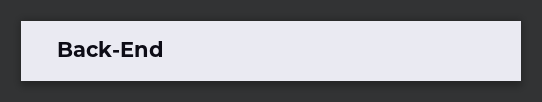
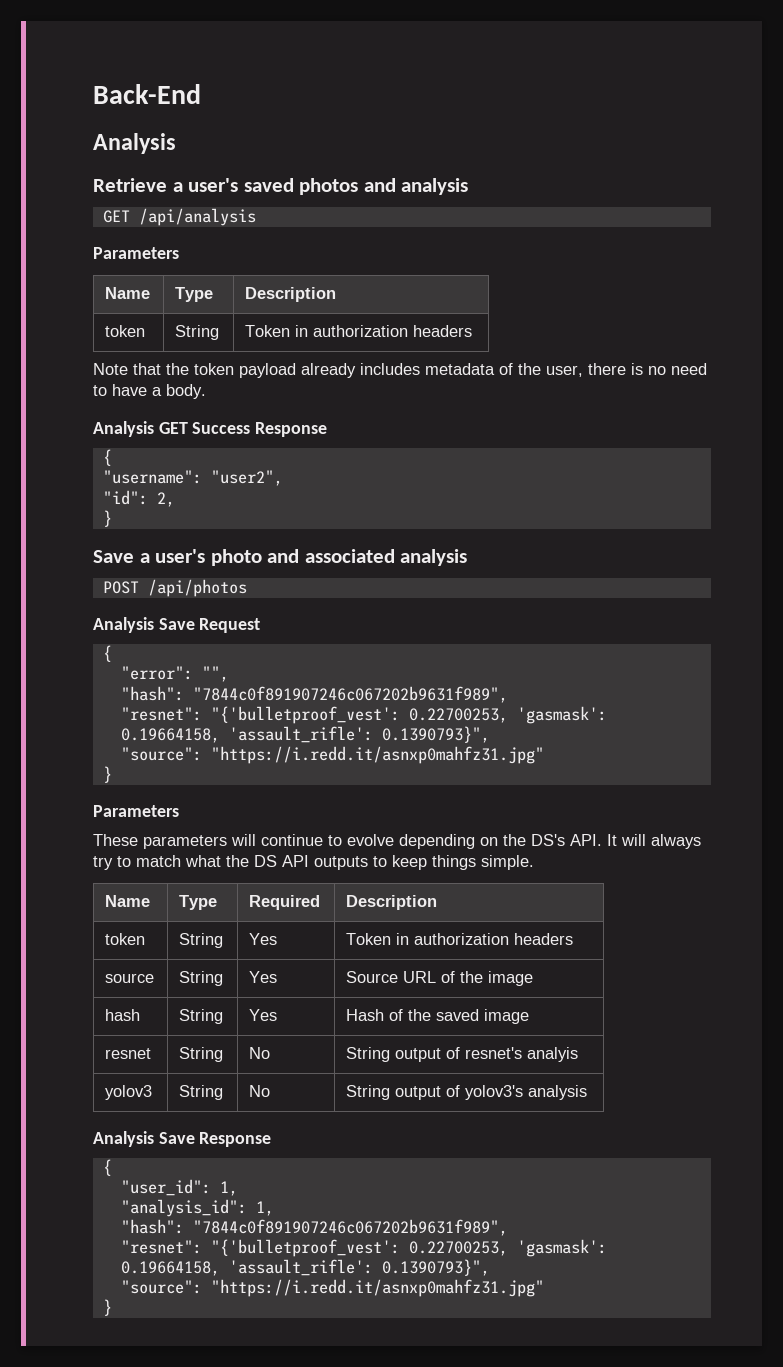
(164, 49) none -> [93,133,176,154] [93,178,469,195] [102,208,256,226] [93,247,179,259] [105,287,151,299] [175,287,214,302] [245,287,337,302] [105,325,146,337] [175,325,220,340] [245,325,473,337] [93,363,707,378] [93,384,206,399] [93,421,328,437] [102,449,112,466] [102,470,283,486] [102,490,175,507] [102,510,112,527] [93,549,468,566] [102,579,247,597] [93,617,261,633] [102,645,112,662] [120,666,229,682] [120,686,508,703] [120,706,607,724] [120,726,490,743] [120,746,544,764] [102,766,112,783] [93,805,179,817] [93,834,701,849] [93,855,534,870] [105,895,151,907] [179,895,218,910] [249,895,321,910] [346,895,438,910] [105,933,146,945] [179,933,224,948] [249,933,278,945] [346,933,574,945] [105,973,155,983] [179,971,224,986] [249,971,278,983] [346,971,534,986] [105,1009,141,1021] [179,1009,224,1024] [249,1009,278,1021] [346,1009,530,1024] [105,1048,152,1059] [179,1047,224,1062] [249,1047,271,1059] [346,1047,579,1062] [105,1085,153,1100] [179,1085,224,1100] [249,1085,271,1097] [346,1085,588,1100] [93,1131,272,1147] [102,1159,112,1176] [120,1179,238,1196] [120,1199,274,1217] [120,1219,508,1236] [120,1239,607,1257] [120,1259,490,1276] [120,1279,544,1297] [102,1299,112,1316] // Analysis // Retrieve a user's saved photos and analysis // GET /api/analysis // Parameters // Name | Type | Description // token | String | Token in authorization headers // Note that the token payload already includes metadata of the user, there is no need to have a body. // Analysis GET Success Response // { // "username": "user2", // "id": 2, // } // Save a user's photo and associated analysis // POST /api/photos // Analysis Save Request // { // "error": "", // "hash": "7844c0f891907246c067202b9631f989", // "resnet": "{'bulletproof_vest': 0.22700253, 'gasmask': 0.19664158, 'assault_rifle': 0.1390793}", // "source": "https://i.redd.it/asnxp0mahfz31.jpg" // } // Parameters // These parameters will continue to evolve depending on the DS's API. It will always try to match what the DS API outputs to keep things simple. // Name | Type | Required | Description // token | String | Yes | Token in authorization headers // source | String | Yes | Source URL of the image // hash | String | Yes | Hash of the saved image // resnet | String | No | String output of resnet's analyis // yolov3 | String | No | String output of yolov3's analysis // Analysis Save Response // { // "user_id": 1, // "analysis_id": 1, // "hash": "7844c0f891907246c067202b9631f989", // "resnet": "{'bulletproof_vest': 0.22700253, 'gasmask': 0.19664158, 'assault_rifle': 0.1390793}", // "source": "https://i.redd.it/asnxp0mahfz31.jpg" // }

